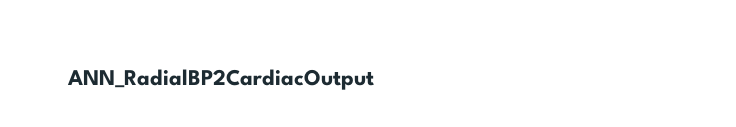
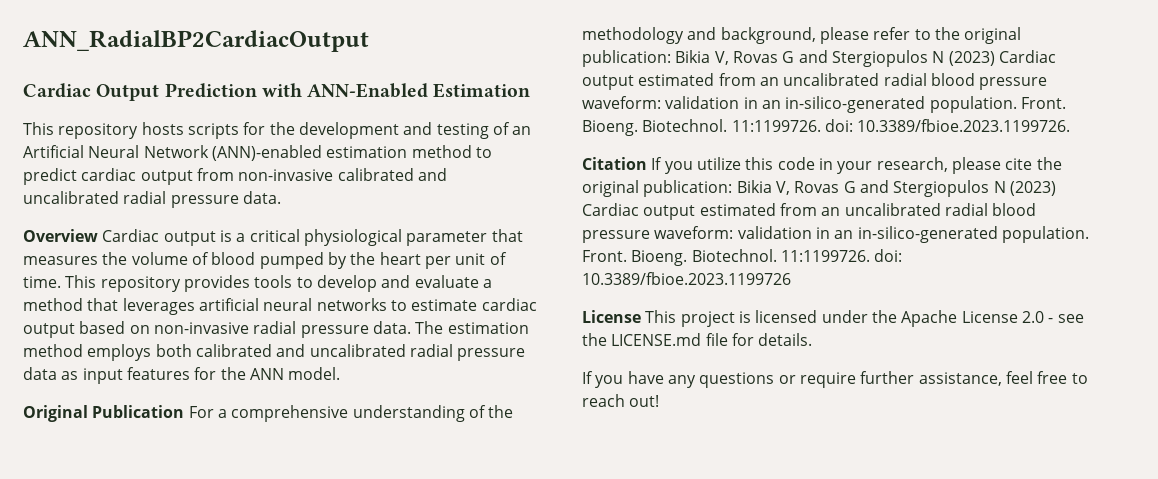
(374, 79) none -> [23,83,531,101] [23,122,532,139] [23,145,492,161] [23,168,447,185] [23,191,281,208] [23,229,523,246] [23,252,507,269] [23,275,492,292] [23,298,537,315] [23,321,529,338] [23,344,526,361] [23,367,341,384] [23,405,514,422] [582,27,1022,44] [582,50,1056,67] [582,73,1048,90] [582,96,1066,113] [582,119,1071,136] [582,157,1062,174] [582,180,1056,197] [582,203,1037,220] [582,226,1089,243] [582,249,903,266] [582,272,791,285] [582,310,1084,327] [582,333,813,346] [582,371,1088,388] [582,394,660,407] // Cardiac Output Prediction with ANN-Enabled Estimation // This repository hosts scripts for the development and testing of an Artificial Neural Network (ANN)-enabled estimation method to predict cardiac output from non-invasive calibrated and uncalibrated radial pressure data. // Overview Cardiac output is a critical physiological parameter that measures the volume of blood pumped by the heart per unit of time. This repository provides tools to develop and evaluate a method that leverages artificial neural networks to estimate cardiac output based on non-invasive radial pressure data. The estimation method employs both calibrated and uncalibrated radial pressure data as input features for the ANN model. // Original Publication For a comprehensive understanding of the methodology and background, please refer to the original publication: Bikia V, Rovas G and Stergiopulos N (2023) Cardiac output estimated from an uncalibrated radial blood pressure waveform: validation in an in-silico-generated population. Front. Bioeng. Biotechnol. 11:1199726. doi: 10.3389/fbioe.2023.1199726. // Citation If you utilize this code in your research, please cite the original publication: Bikia V, Rovas G and Stergiopulos N (2023) Cardiac output estimated from an uncalibrated radial blood pressure waveform: validation in an in-silico-generated population. Front. Bioeng. Biotechnol. 11:1199726. doi: 10.3389/fbioe.2023.1199726 // License This project is licensed under the Apache License 2.0 - see the LICENSE.md file for details. // If you have any questions or require further assistance, feel free to reach out!

